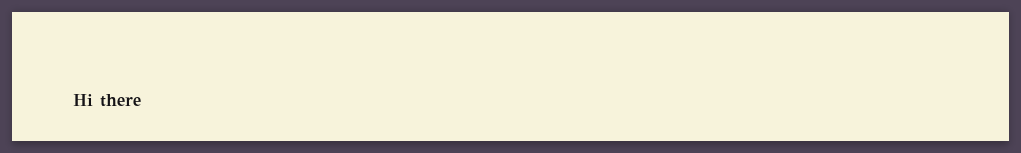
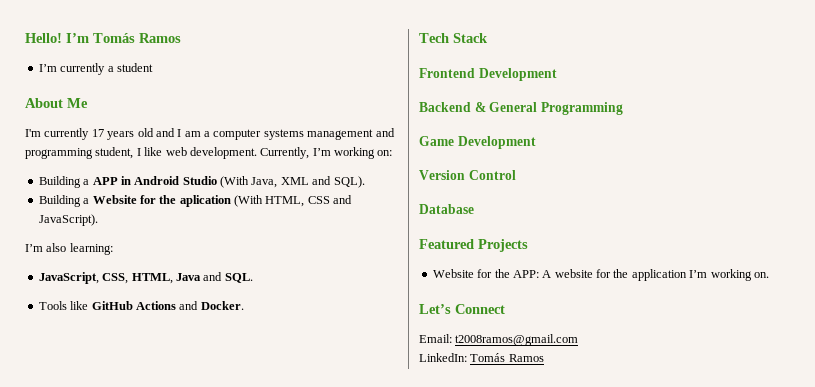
[73,94,141,107] Hi there -> [25,33,181,43] [38,63,153,75] [25,98,88,108] [25,128,395,140] [25,147,393,159] [38,176,365,188] [38,195,353,207] [38,214,98,226] [25,243,113,255] [38,272,253,284] [38,301,244,310] [419,33,488,43] [419,68,557,81] [419,102,623,115] [419,136,536,149] [419,170,516,180] [419,204,474,214] [419,239,528,252] [432,269,769,281] [419,304,505,314] [419,334,579,346] [419,353,544,362] Hello! I’m Tomás Ramos // I’m currently a student // About Me // I'm currently 17 years old and I am a computer systems management and programming student, I like web development. Currently, I’m working on: // Building a APP in Android Studio (With Java, XML and SQL). // Building a Website for the aplication (With HTML, CSS and JavaScript). // I’m also learning: // JavaScript, CSS, HTML, Java and SQL. // Tools like GitHub Actions and Docker. // Tech Stack // Frontend Development // Backend & General Programming // Game Development // Version Control // Database // Featured Projects // Website for the APP: A website for the application I’m working on. // Let’s Connect // Email: t2008ramos@gmail.com // LinkedIn: Tomás Ramos

